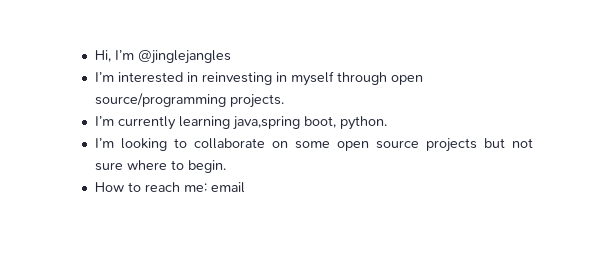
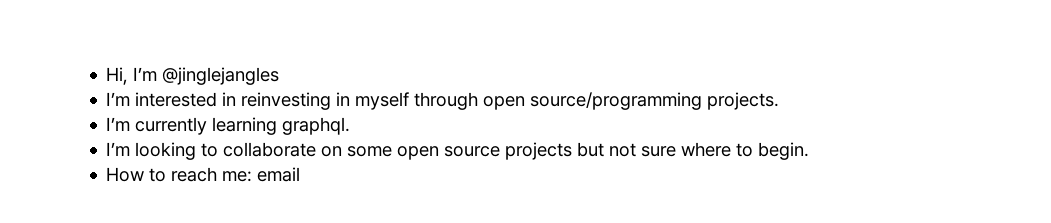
[232,116,387,130] java,spring boot, python. -> [282,117,351,135] graphql.

